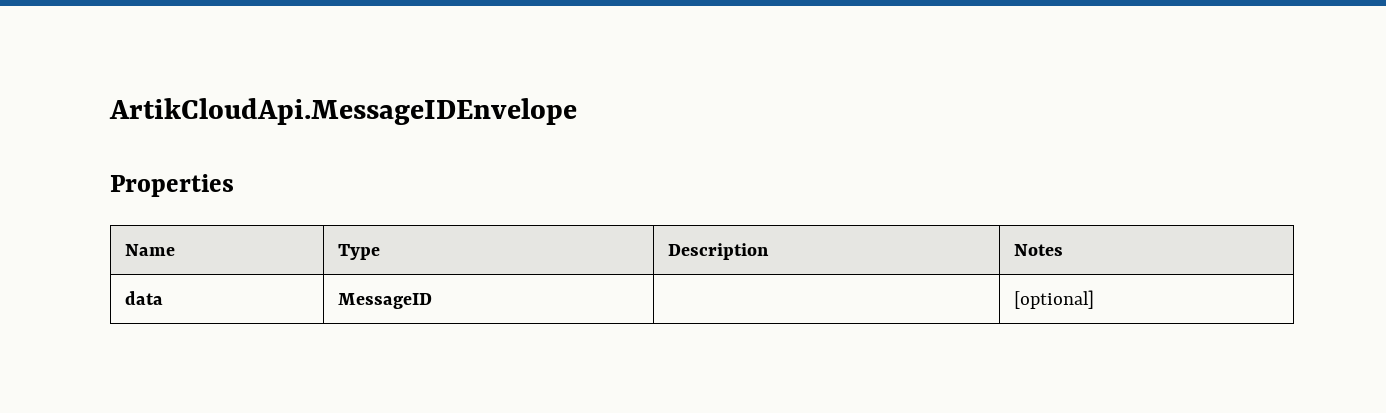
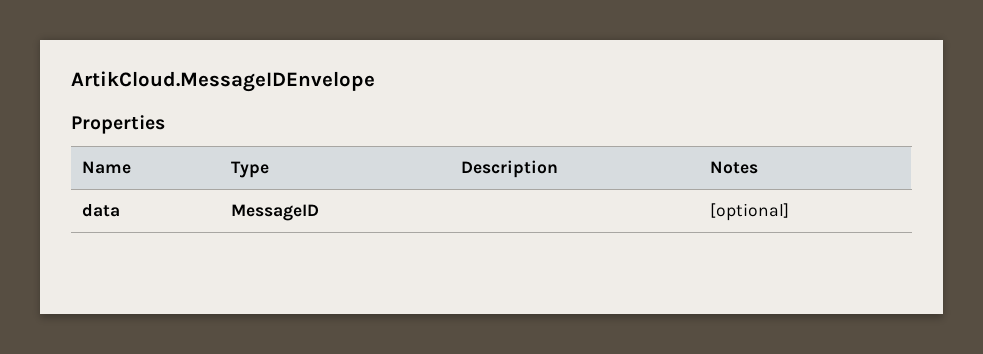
[109,98,577,125] ArtikCloudApi.MessageIDEnvelope -> [71,71,375,92] ArtikCloud.MessageIDEnvelope

